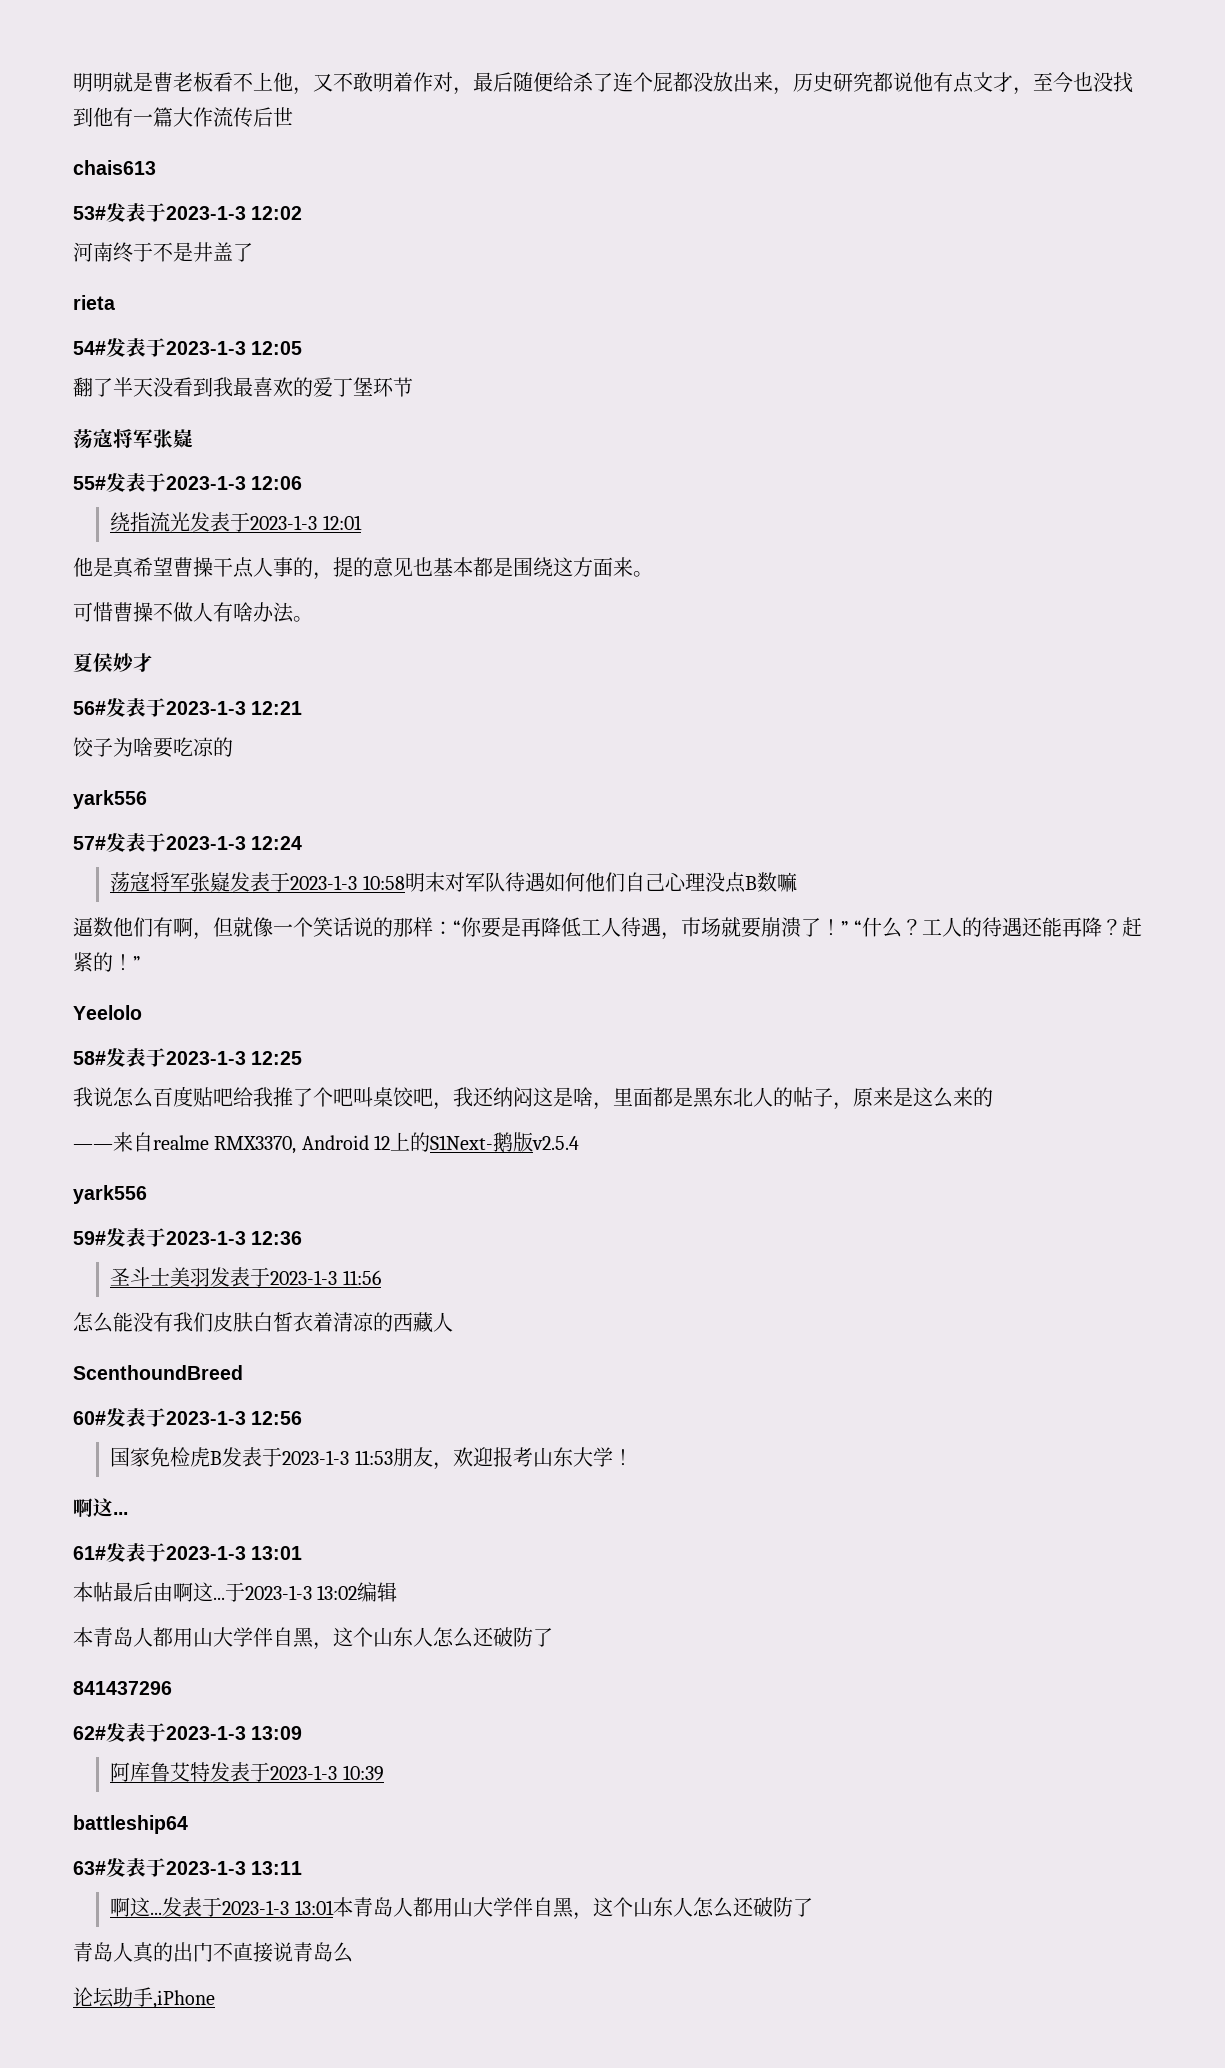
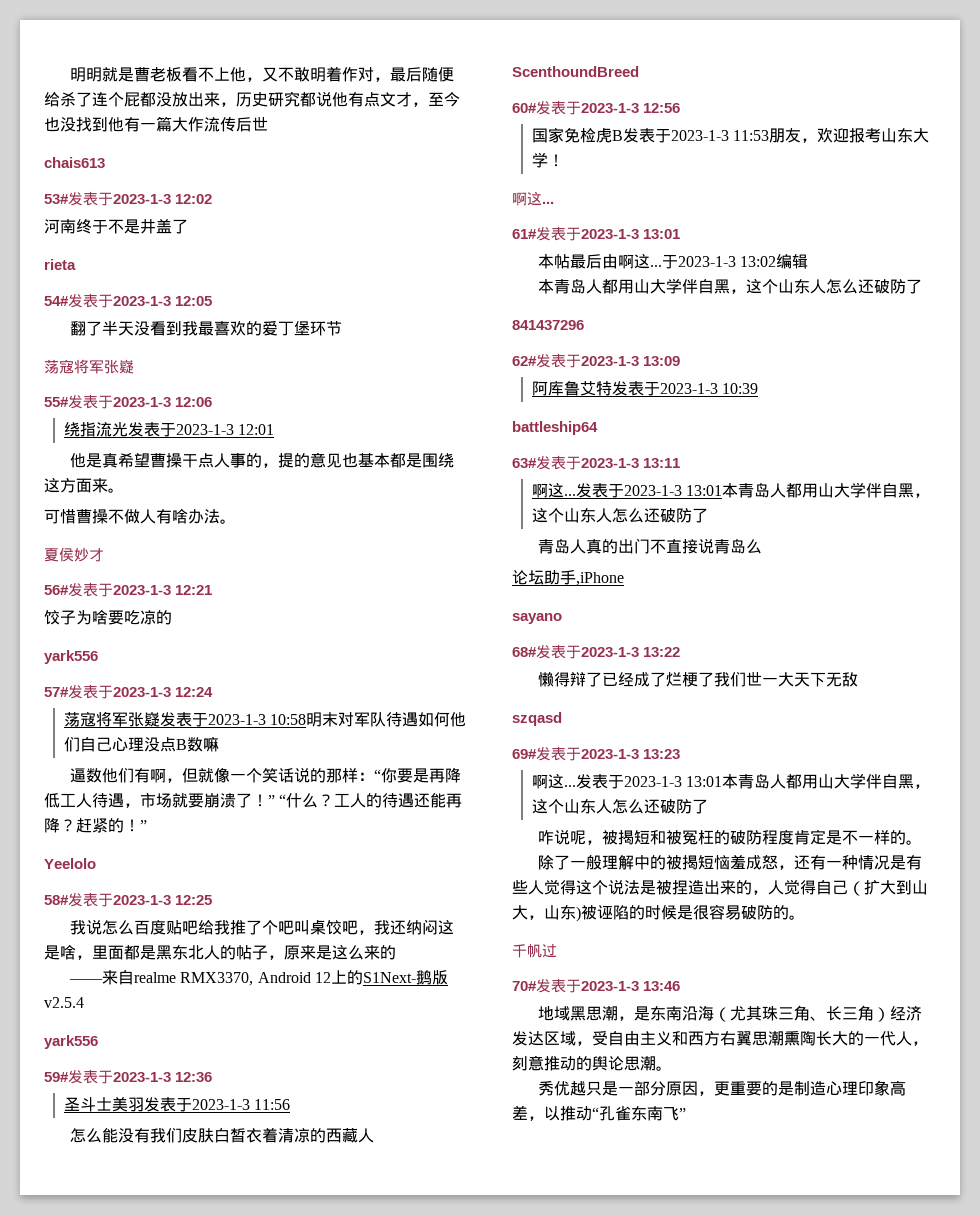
(215, 1999) none -> [512,613,562,624] [512,644,681,659] [538,672,859,687] [512,712,562,726] [512,746,681,761] [531,773,931,789] [531,799,708,814] [538,829,923,845] [538,854,923,870] [512,879,928,896] [512,904,805,922] [512,943,557,958] [512,978,681,993] [538,1005,923,1022] [512,1031,928,1046] [512,1055,672,1071] [538,1080,907,1096] [512,1105,686,1121] // sayano // 68#发表于2023-1-3 13:22 // 懒得辩了已经成了烂梗了我们世一大天下无敌 // szqasd // 69#发表于2023-1-3 13:23 // 啊这...发表于2023-1-3 13:01本青岛人都用山大学伴自黑，这个山东人怎么还破防了 // 咋说呢，被揭短和被冤枉的破防程度肯定是不一样的。 // 除了一般理解中的被揭短恼羞成怒，还有一种情况是有些人觉得这个说法是被捏造出来的，人觉得自己（扩大到山大，山东)被诬陷的时候是很容易破防的。 // 千帆过 // 70#发表于2023-1-3 13:46 // 地域黑思潮，是东南沿海（尤其珠三角、长三角）经济发达区域，受自由主义和西方右翼思潮熏陶长大的一代人，刻意推动的舆论思潮。 // 秀优越只是一部分原因，更重要的是制造心理印象高差，以推动“孔雀东南飞”

